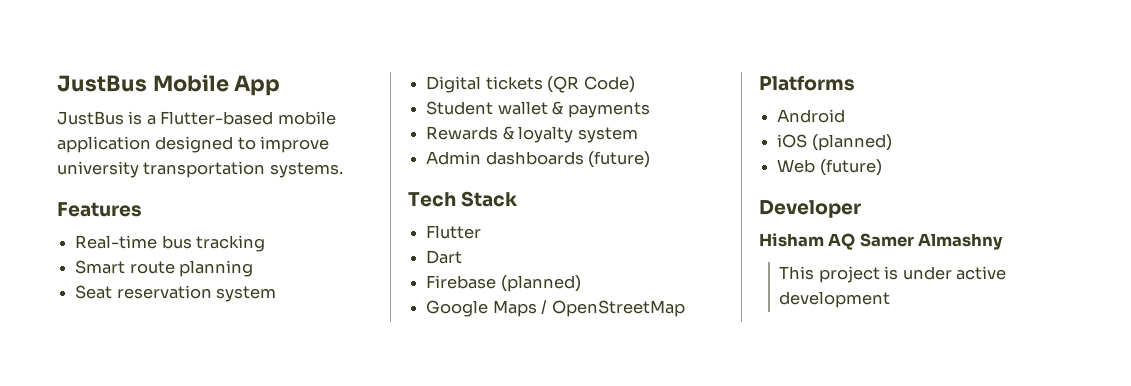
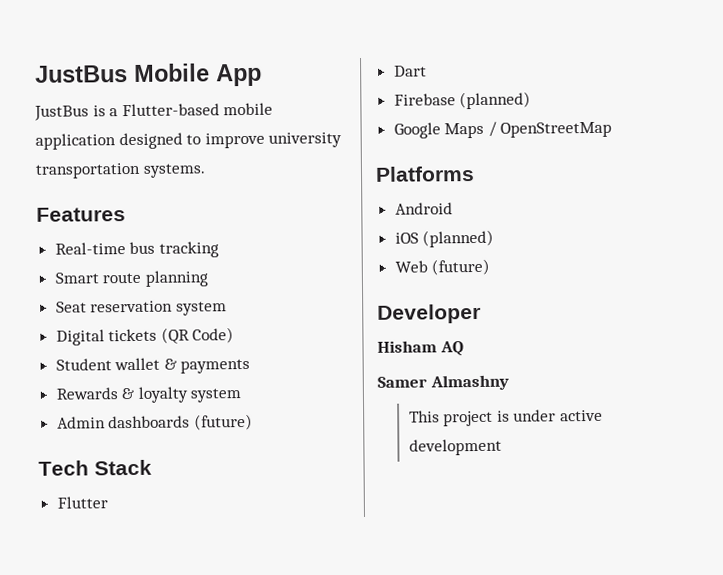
(856, 241) none -> (464, 349) //

